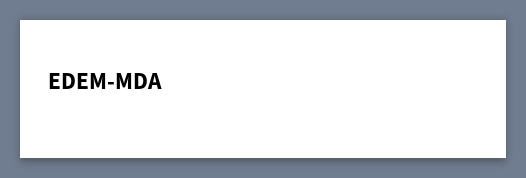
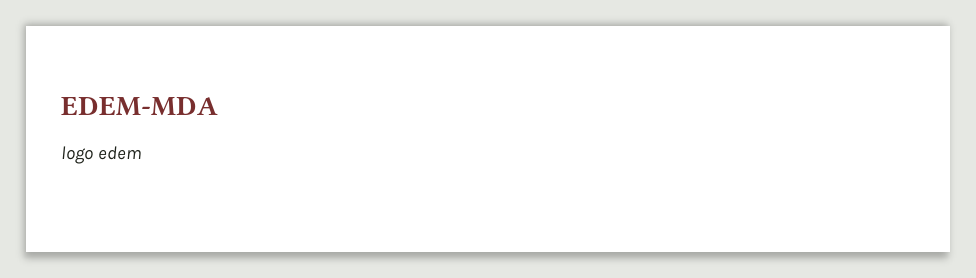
(162, 81) none -> [61,146,142,164] // logo edem

